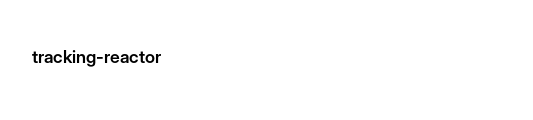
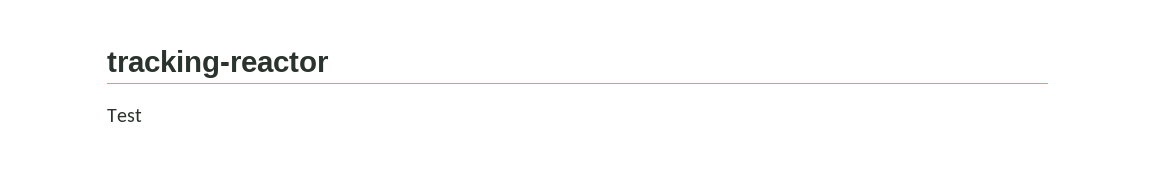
(161, 58) none -> [107,109,142,122] // Test

